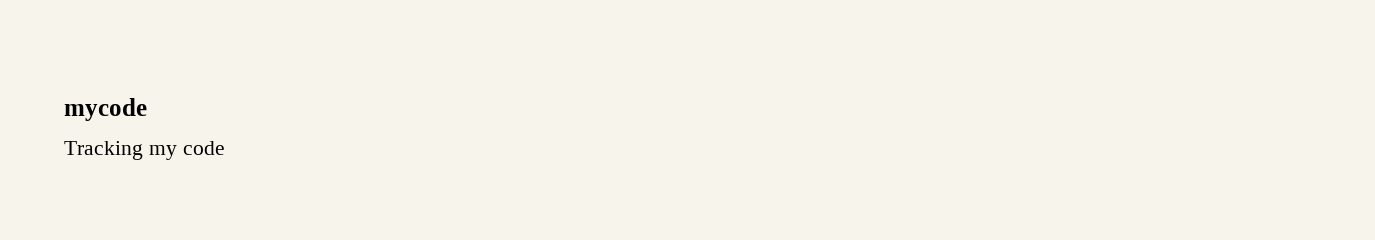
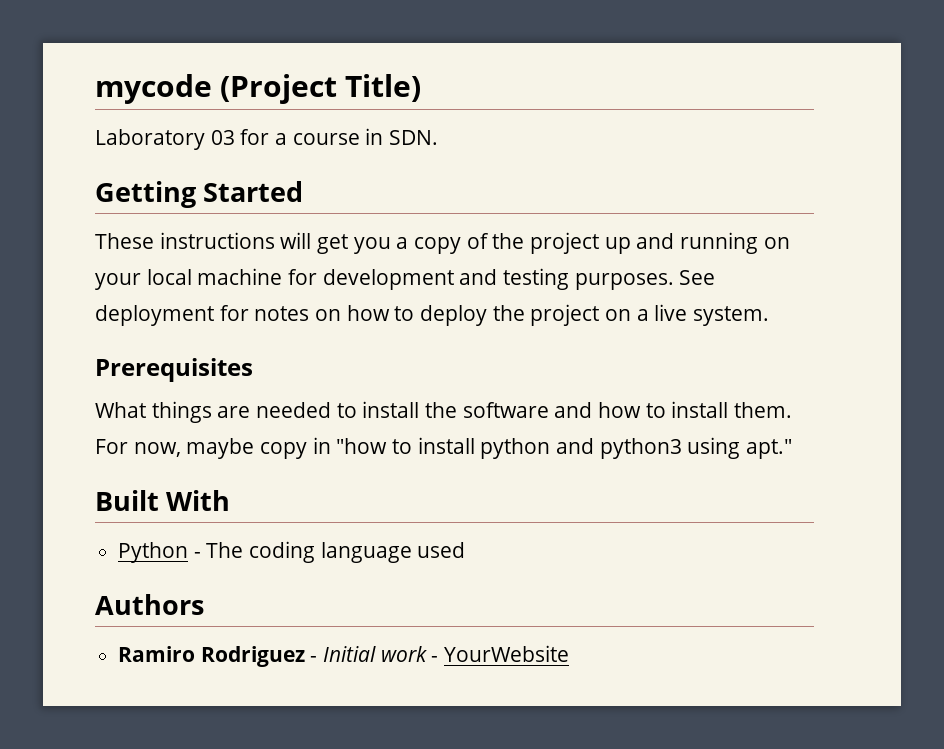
[64,141,225,160] // Tracking my code -> [220,74,421,104] [95,128,439,150] [95,181,304,208] [95,232,790,254] [95,268,716,290] [95,304,770,326] [95,358,253,382] [95,401,793,423] [95,437,793,459] [95,490,231,511] [118,541,466,563] [95,594,204,615] [118,645,570,667] (Project Title) // Laboratory 03 for a course in SDN. // Getting Started // These instructions will get you a copy of the project up and running on your local machine for development and testing purposes. See deployment for notes on how to deploy the project on a live system. // Prerequisites // What things are needed to install the software and how to install them. For now, maybe copy in "how to install python and python3 using apt." // Built With // Python - The coding language used // Authors // Ramiro Rodriguez - Initial work - YourWebsite

